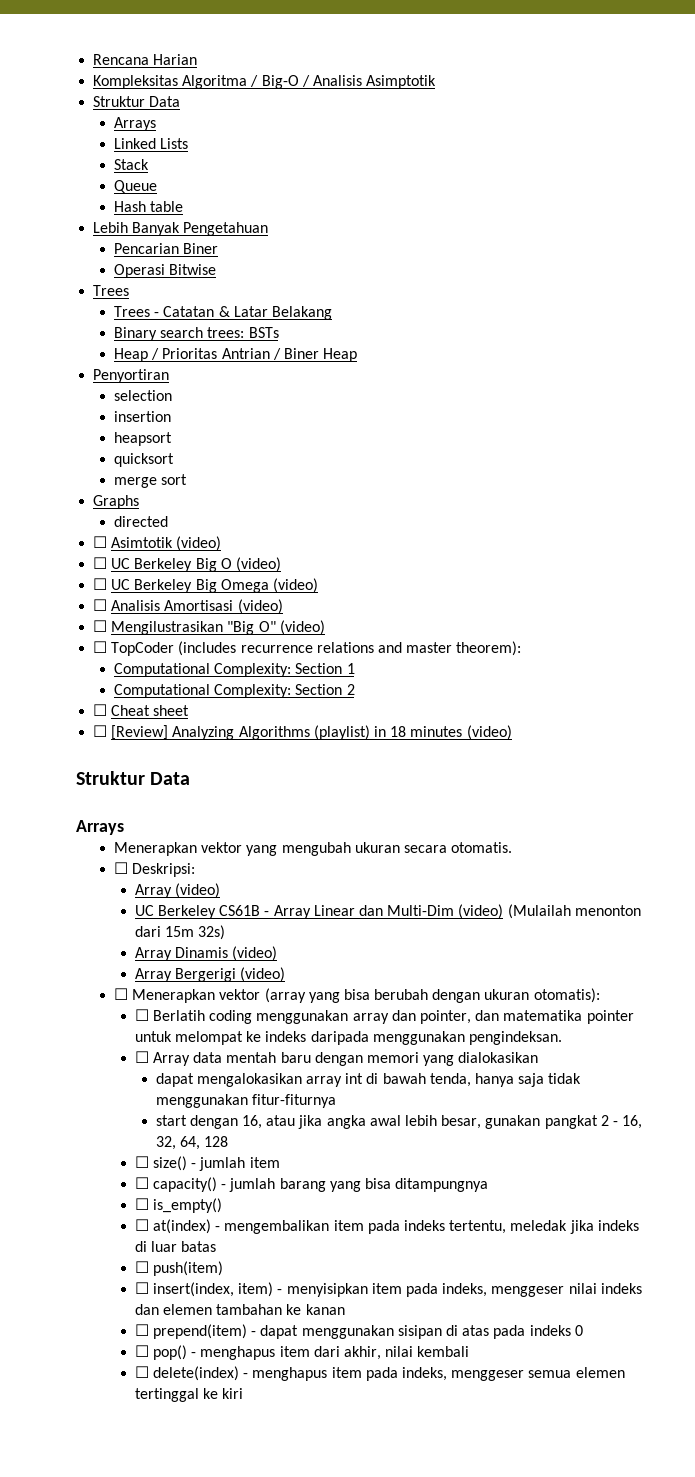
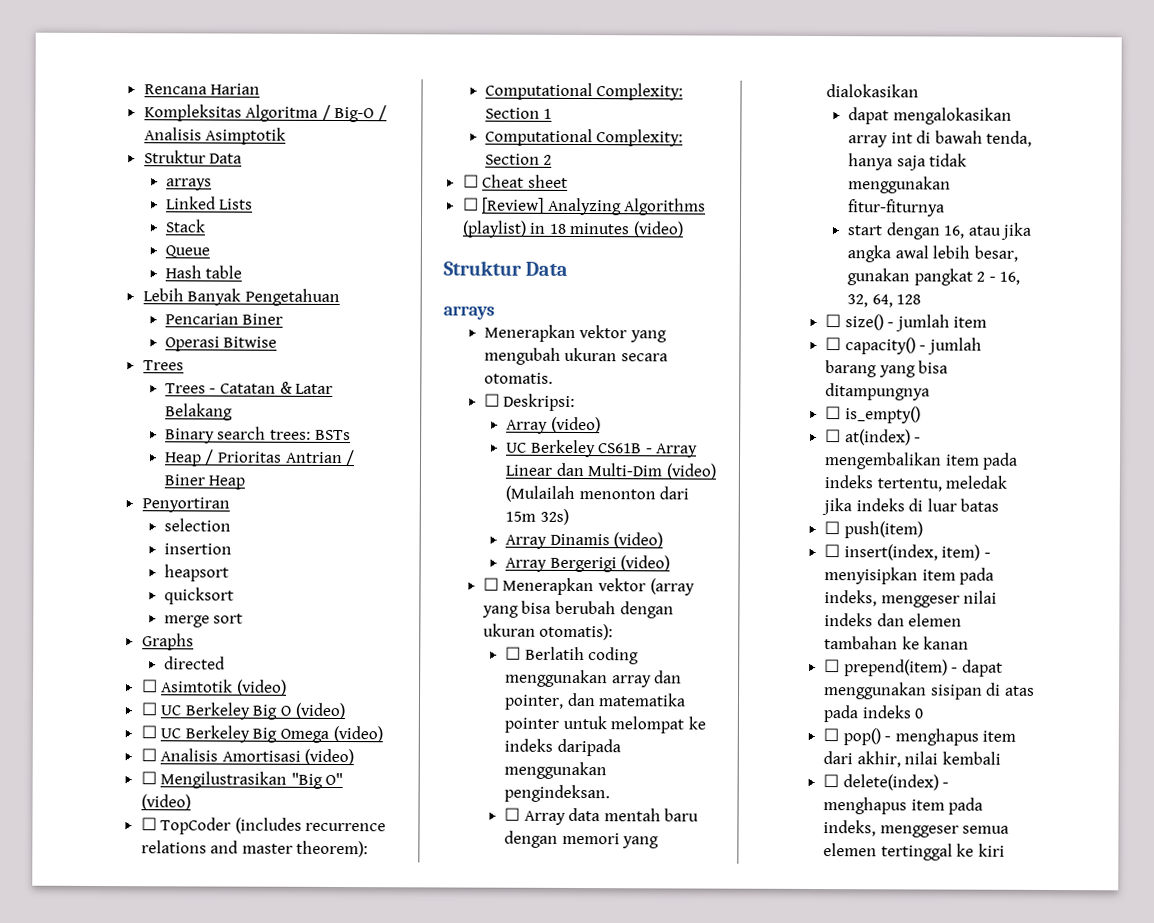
[113,117,156,131] Arrays -> [165,178,212,191] arrays
[76,820,124,835] Arrays -> [443,305,495,320] arrays

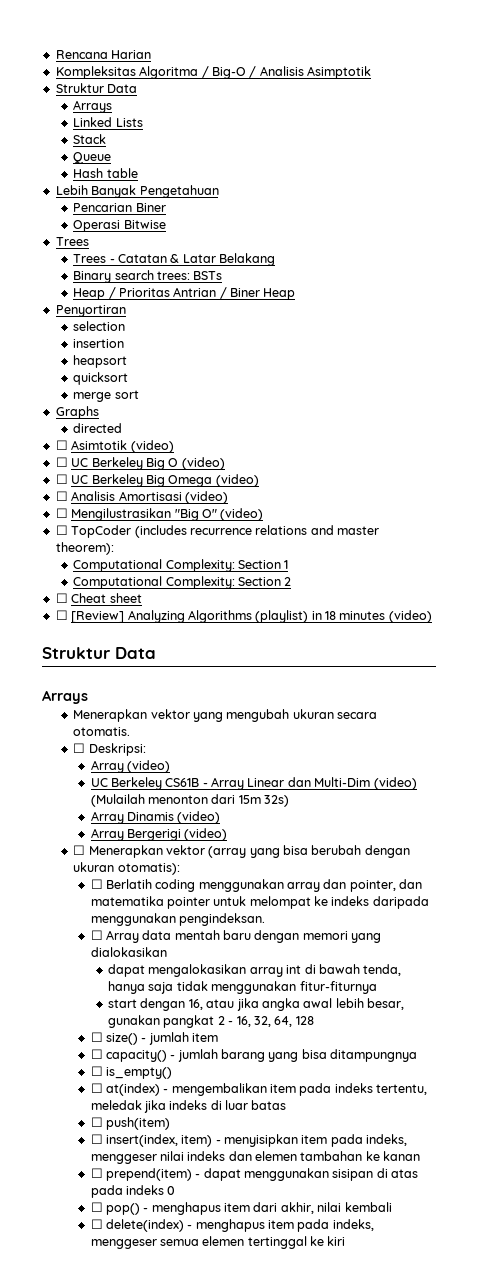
[165,178,212,191] arrays -> [73,100,113,113] Arrays
[443,305,495,320] arrays -> [42,690,88,704] Arrays

